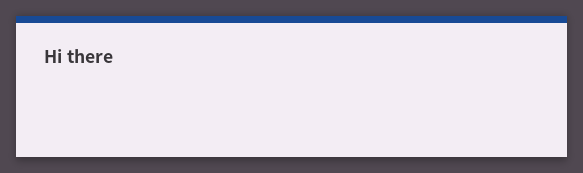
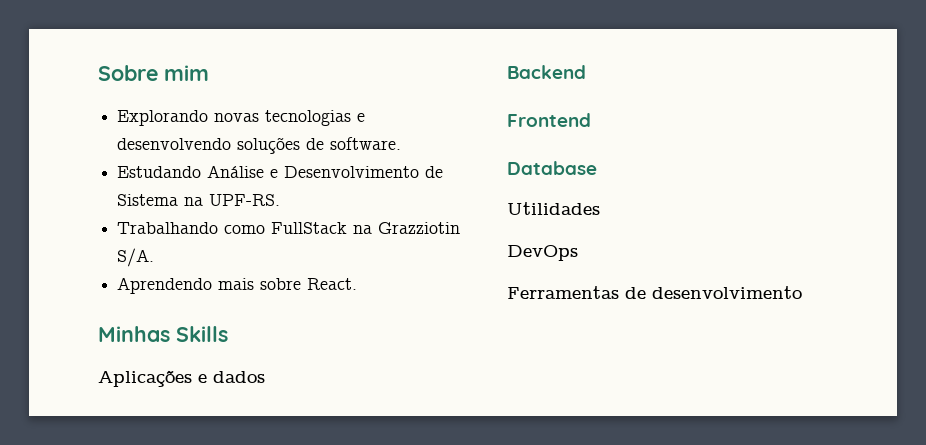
[44,49,113,63] Hi there -> [98,65,209,81] [117,110,366,126] [117,137,402,154] [117,165,444,178] [117,194,281,206] [117,222,461,234] [117,248,155,267] [117,277,358,294] [98,326,228,342] [98,370,265,387] [507,65,586,79] [507,113,591,127] [507,161,597,175] [507,202,600,215] [507,245,578,261] [507,286,802,299] Sobre mim // Explorando novas tecnologias e desenvolvendo soluções de software. // Estudando Análise e Desenvolvimento de Sistema na UPF-RS. // Trabalhando como FullStack na Grazziotin S/A. // Aprendendo mais sobre React. // Minhas Skills // Aplicações e dados // Backend // Frontend // Database // Utilidades // DevOps // Ferramentas de desenvolvimento

